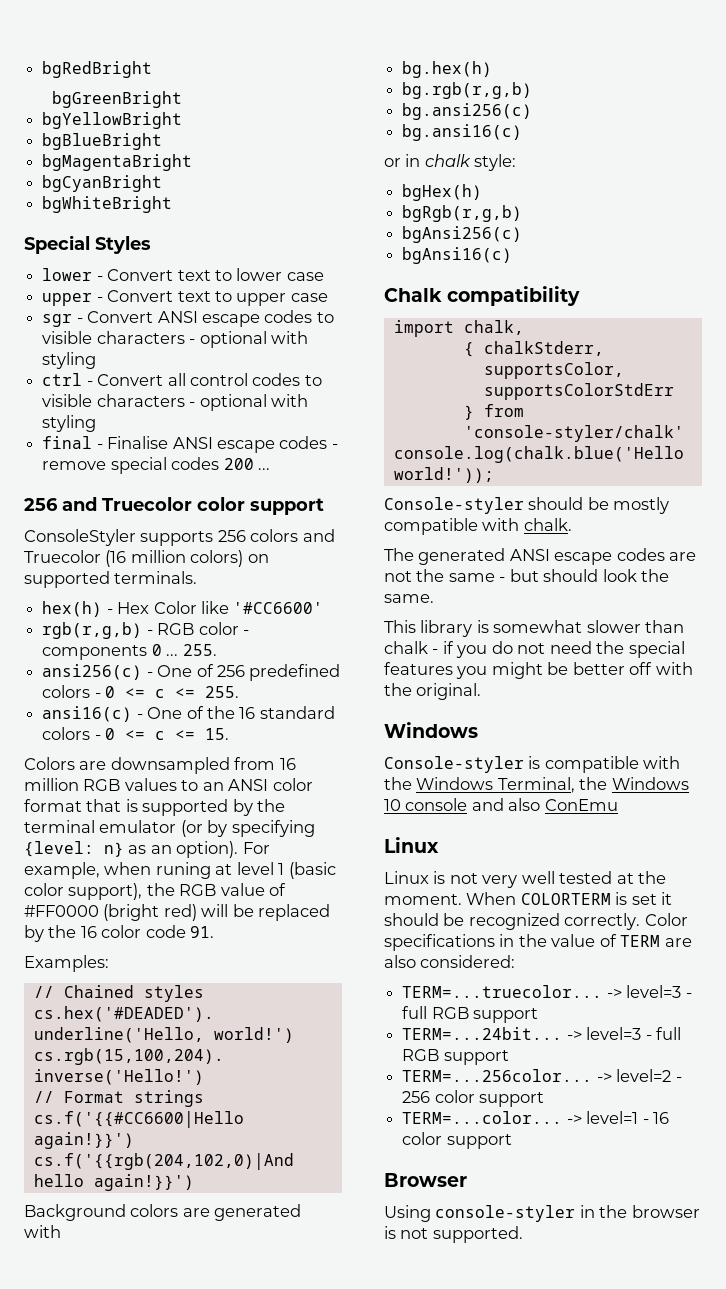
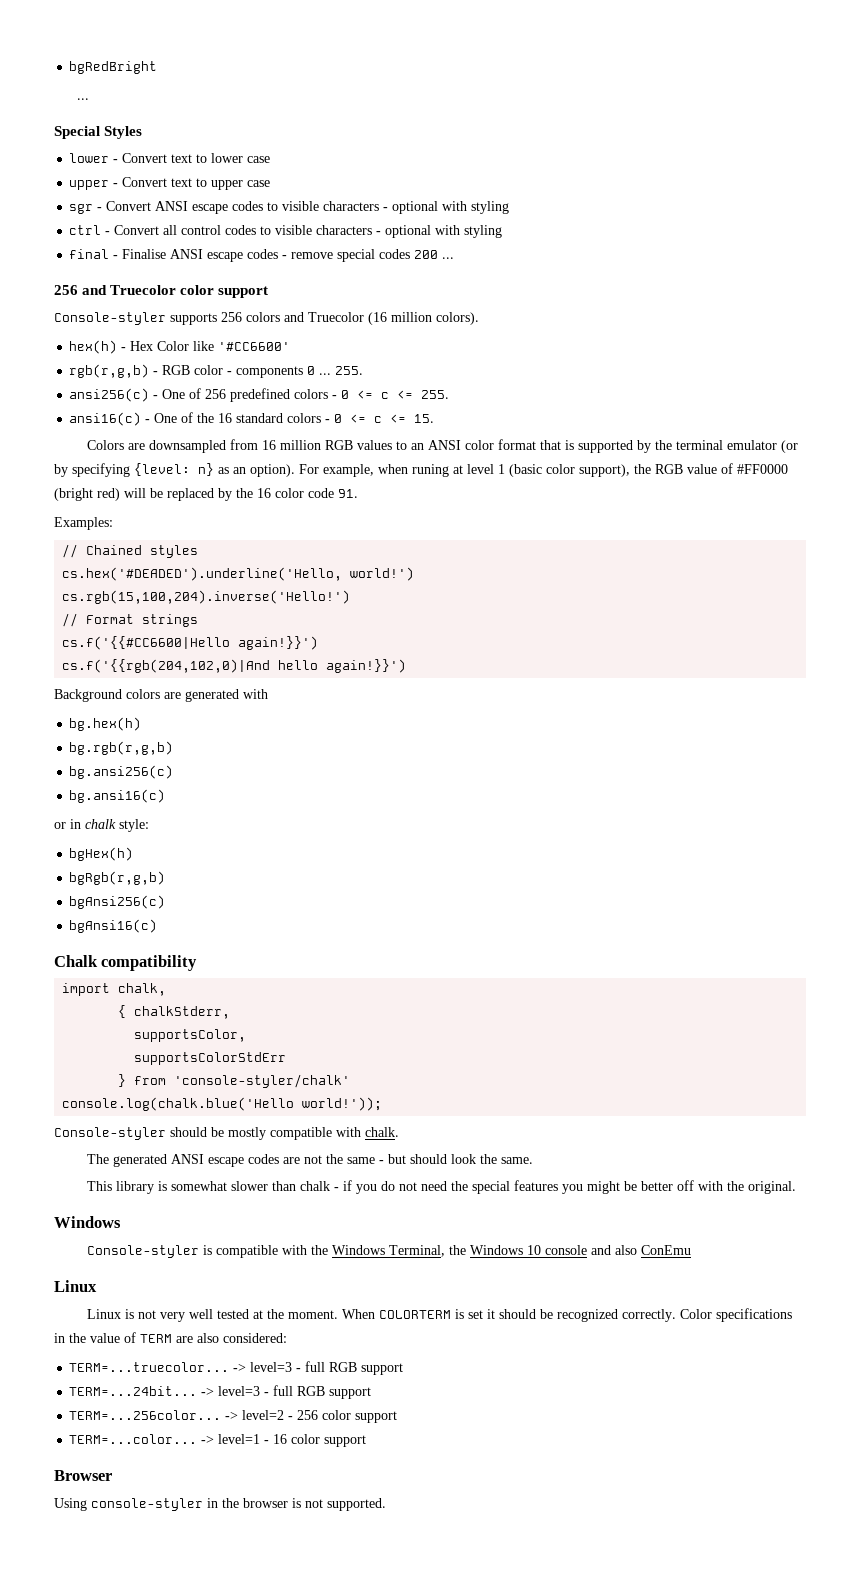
[52,91,183,108] [42,112,183,129] [42,133,163,150] [42,154,193,171] [42,175,163,192] [42,196,173,213] bgGreenBright // bgYellowBright // bgBlueBright // bgMagentaBright // bgCyanBright // bgWhiteBright -> [77,98,90,100] ...
[24,529,136,546] ConsoleStyler -> [54,312,166,325] Console-styler
[190,550,269,567] [24,571,198,588] colors) on supported terminals. -> [436,312,479,325] colors).

